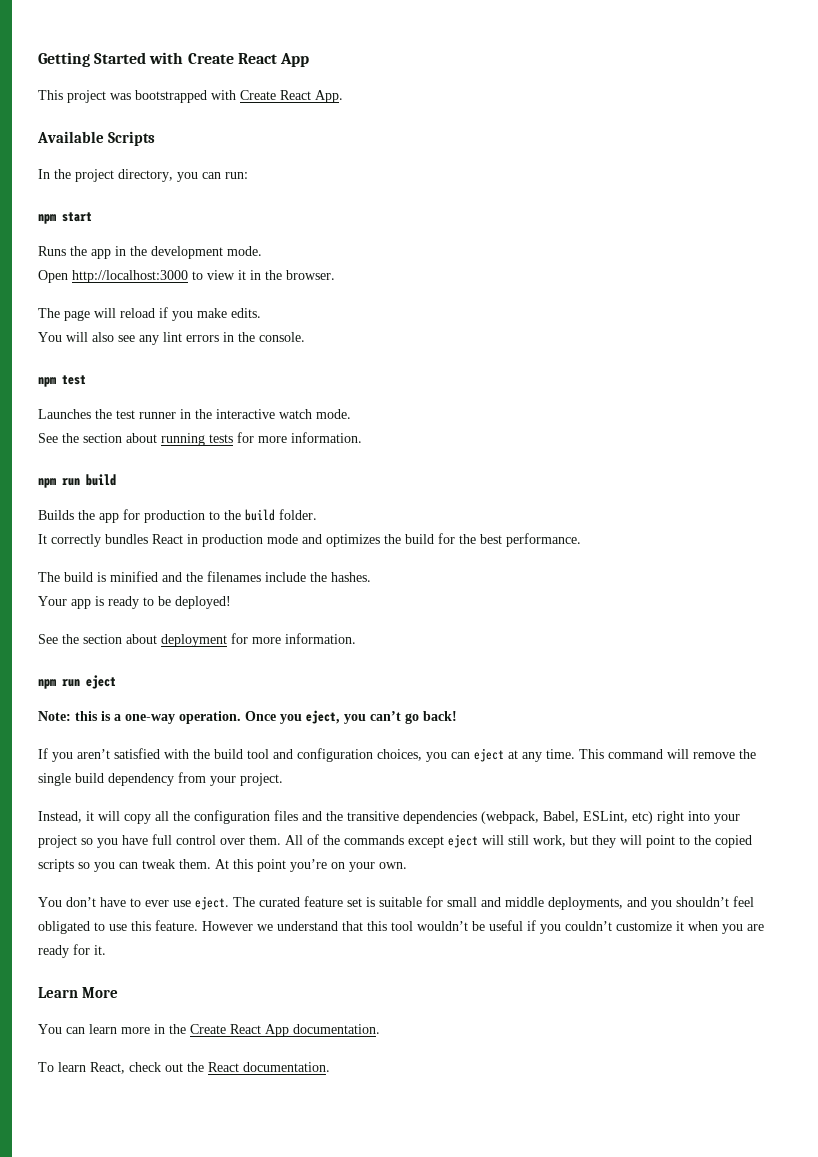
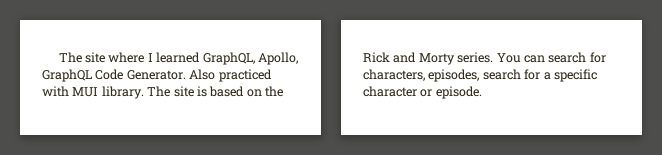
[38,52,309,67] [38,90,343,103] [37,131,156,146] [38,169,248,182] [38,212,92,224] [38,246,262,259] [38,270,335,283] [38,307,261,321] [38,332,305,345] [38,375,86,387] [38,409,351,419] [38,432,362,446] [38,474,116,488] [38,509,317,523] [38,533,581,547] [38,571,371,582] [38,596,231,609] [38,633,356,647] [38,675,116,689] [38,710,457,724] [38,748,756,762] [38,772,283,786] [38,810,740,824] [38,834,752,848] [38,859,407,872] [38,896,754,910] [38,920,764,934] [38,944,106,958] [38,987,119,998] [38,1024,380,1037] [38,1062,330,1074] Getting Started with Create React App // This project was bootstrapped with Create React App. // Available Scripts // In the project directory, you can run: // npm start // Runs the app in the development mode. // Open http://localhost:3000 to view it in the browser. // The page will reload if you make edits. // You will also see any lint errors in the console. // npm test // Launches the test runner in the interactive watch mode. // See the section about running tests for more information. // npm run build // Builds the app for production to the build folder. // It correctly bundles React in production mode and optimizes the build for the best performance. // The build is minified and the filenames include the hashes. // Your app is ready to be deployed! // See the section about deployment for more information. // npm run eject // Note: this is a one-way operation. Once you eject, you can’t go back! // If you aren’t satisfied with the build tool and configuration choices, you can eject at any time. This command will remove the single build dependency from your project. // Instead, it will copy all the configuration files and the transitive dependencies (webpack, Babel, ESLint, etc) right into your project so you have full control over them. All of the commands except eject will still work, but they will point to the copied scripts so you can tweak them. At this point you’re on your own. // You don’t have to ever use eject. The curated feature set is suitable for small and middle deployments, and you shouldn’t feel obligated to use this feature. However we understand that this tool wouldn’t be useful if you couldn’t customize it when you are ready for it. // Learn More // You can learn more in the Create React App documentation. // To learn React, check out the React documentation. -> [58,52,298,65] [42,69,272,82] [42,86,283,99] [363,52,606,65] [363,69,597,82] [363,86,482,99] The site where I learned GraphQL, Apollo, GraphQL Code Generator. Also practiced with MUI library. The site is based on the Rick and Morty series. You can search for characters, episodes, search for a specific character or episode.

